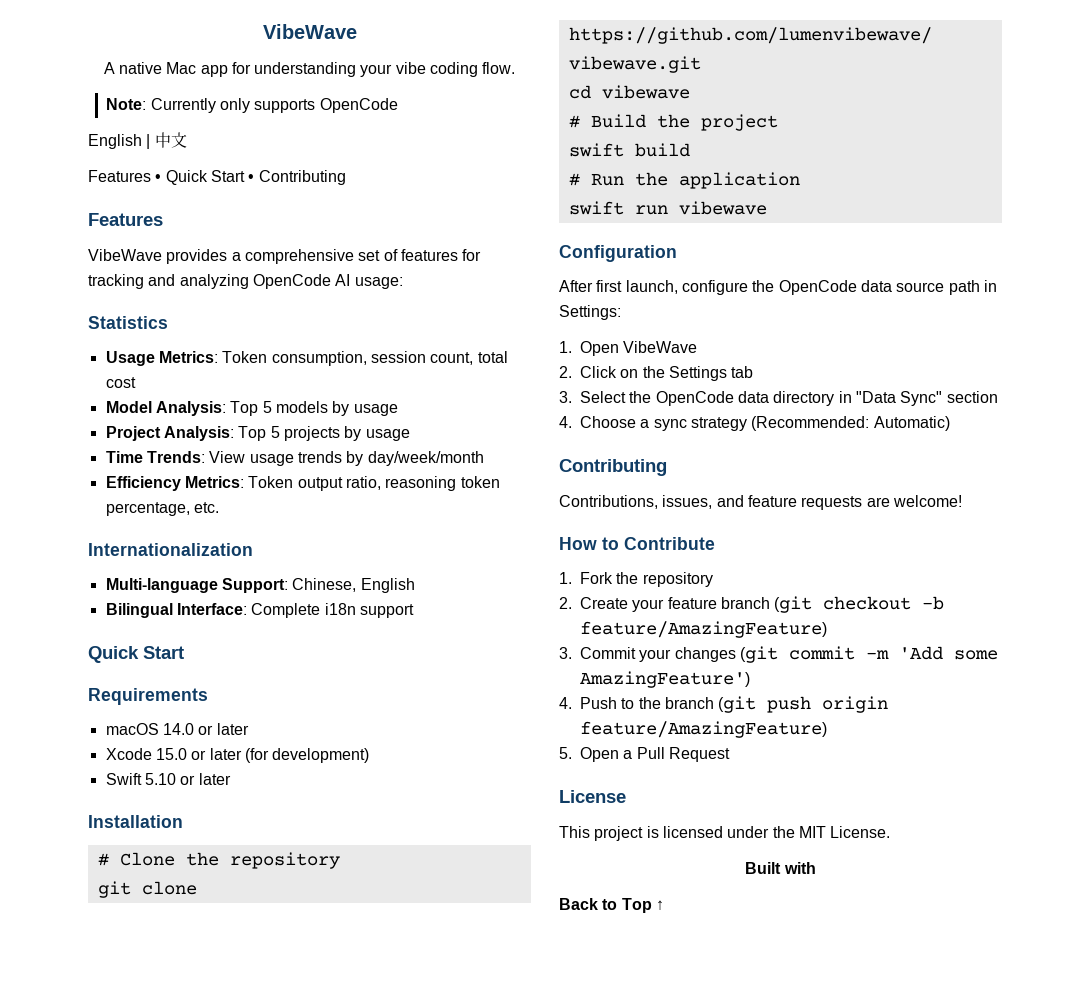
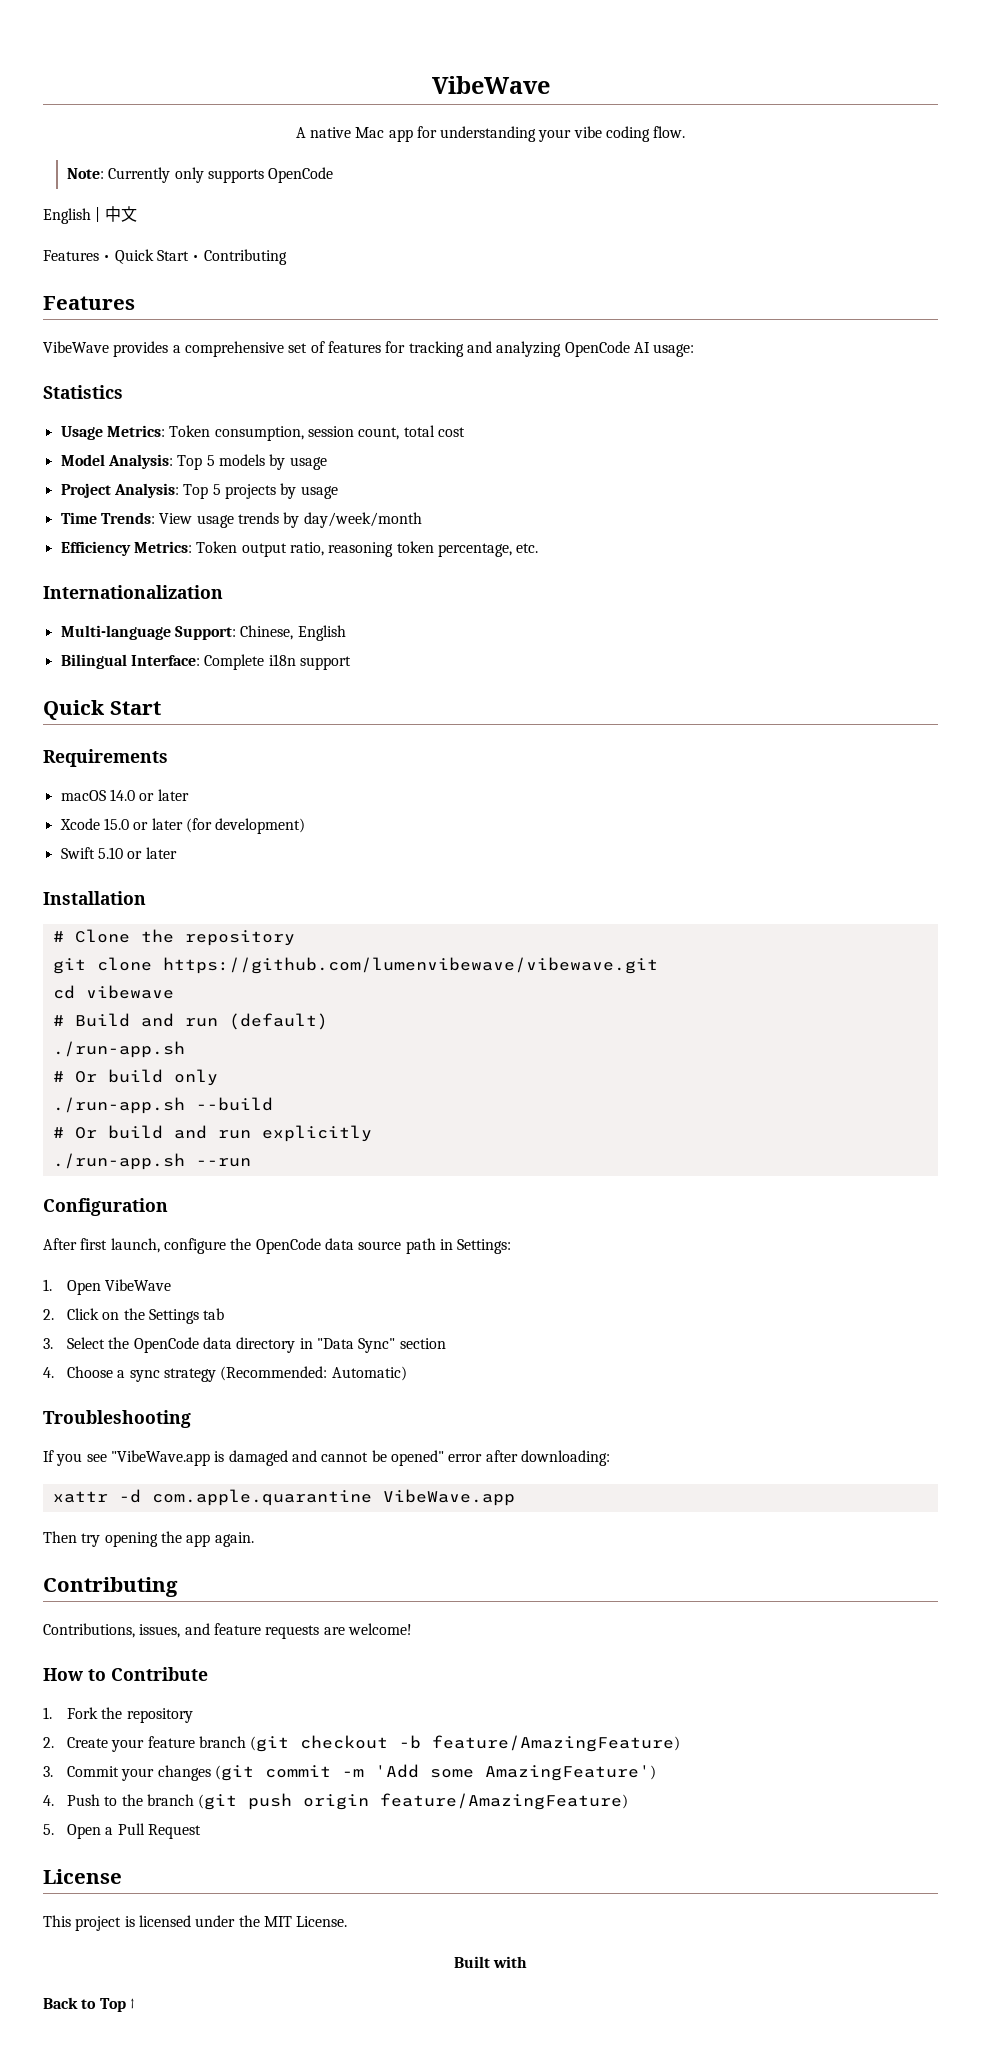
[656,114,778,131] [568,143,690,157] [568,172,800,189] [568,201,767,215] the project // swift build // # Run the application // swift run vibewave -> [140,1013,328,1030] [52,1041,185,1058] [52,1069,218,1086] [52,1097,273,1114] [52,1125,372,1142] [52,1153,251,1170] and run (default) // ./run-app.sh // # Or build only // ./run-app.sh --build // # Or build and run explicitly // ./run-app.sh --run
(950, 423) none -> [43,1410,191,1428] [43,1450,610,1466] [52,1489,515,1506] [43,1531,254,1547] // Troubleshooting // If you see "VibeWave.app is damaged and cannot be opened" error after downloading: // xattr -d com.apple.quarantine VibeWave.app // Then try opening the app again.

